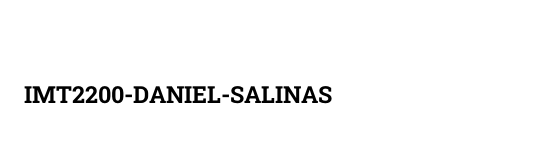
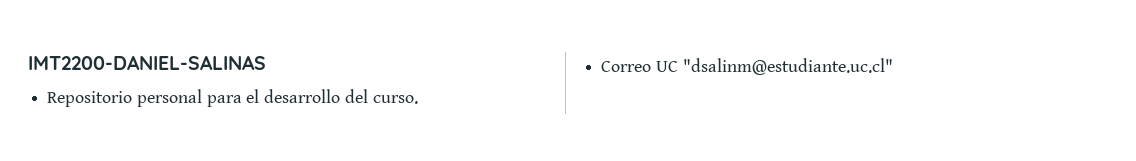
(332, 95) none -> [47,89,418,107] [601,58,893,75] // Repositorio personal para el desarrollo del curso. // Correo UC "dsalinm@estudiante.uc.cl"

